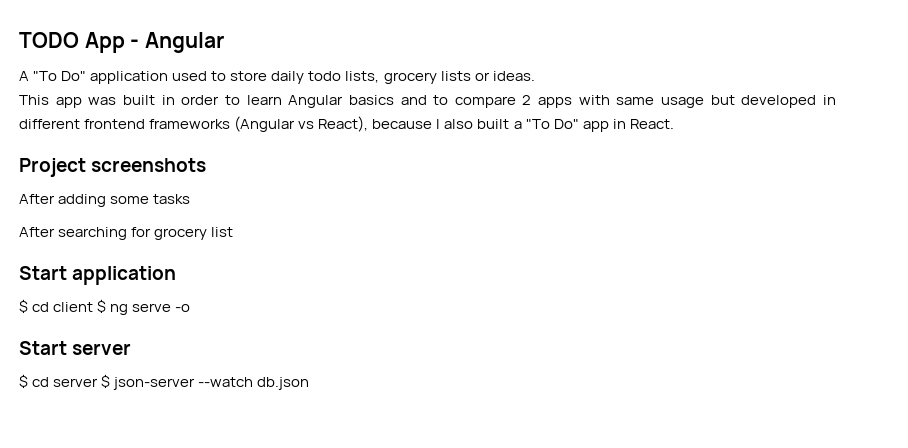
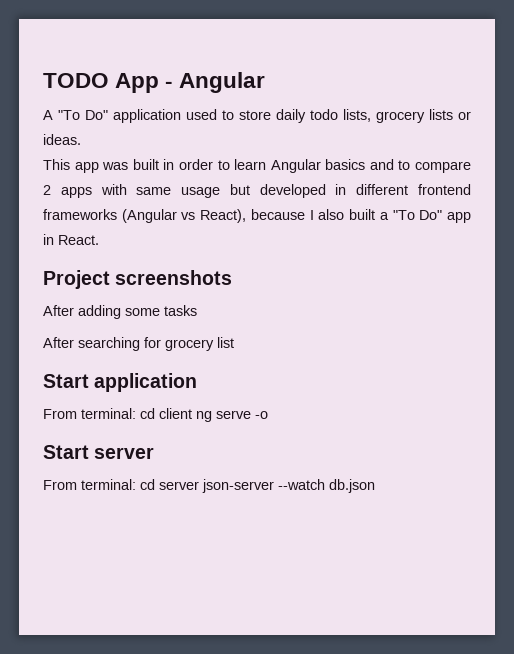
[19,299,28,313] $ -> [43,408,136,419] From terminal:
[97,299,107,313] $ -> (192, 413) none
[19,374,28,388] $ -> [43,479,136,490] From terminal:
[101,374,111,388] $ -> (199, 485) none

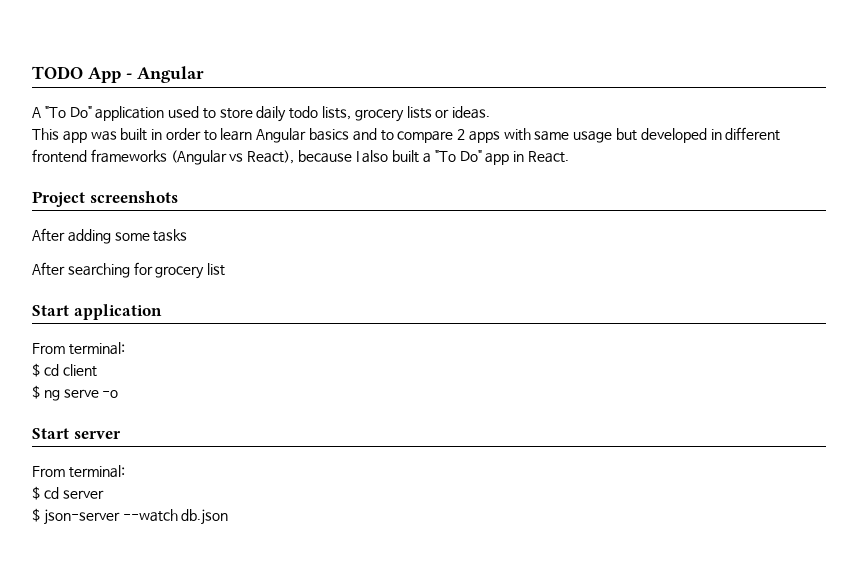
(136, 413) none -> [32,363,40,377] // $
(192, 413) none -> [32,385,40,399] // $
(136, 484) none -> [32,486,40,500] // $
(199, 485) none -> [32,508,40,522] // $

